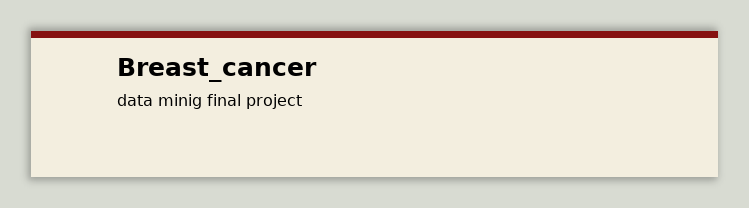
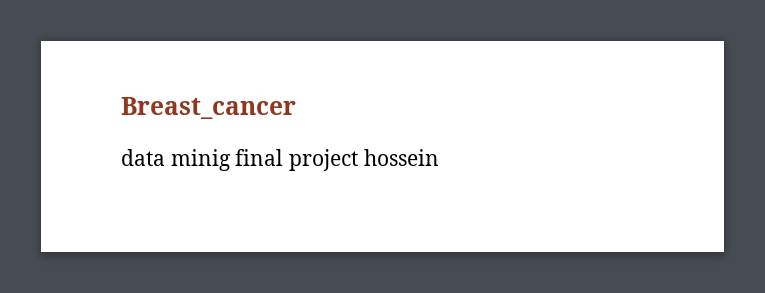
(302, 101) none -> [363,149,439,166] hossein

